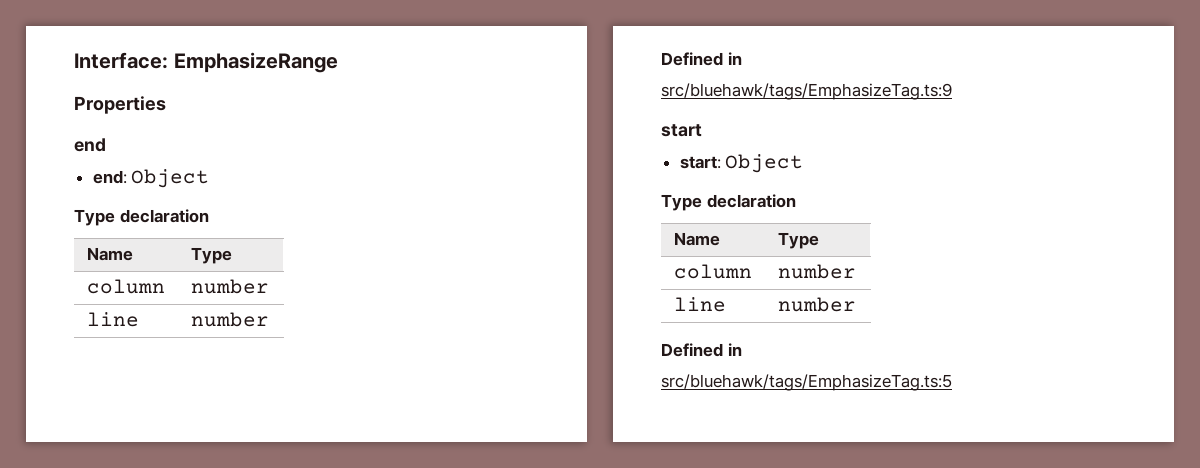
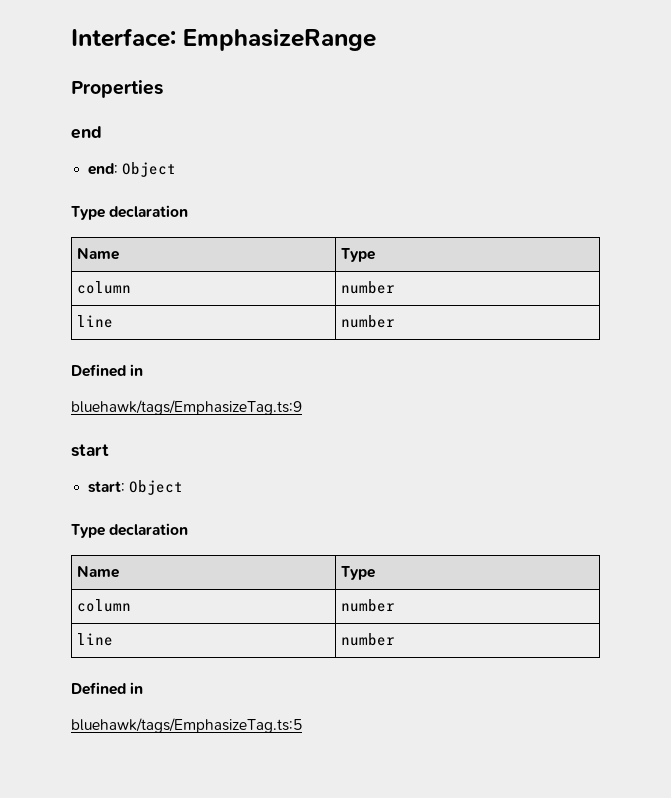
[661,83,952,100] src/bluehawk/tags/EmphasizeTag.ts:9 -> [71,400,302,415] bluehawk/tags/EmphasizeTag.ts:9
[661,374,952,391] src/bluehawk/tags/EmphasizeTag.ts:5 -> [71,718,302,733] bluehawk/tags/EmphasizeTag.ts:5

